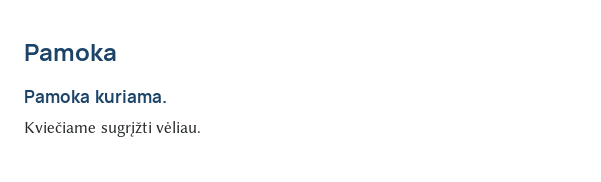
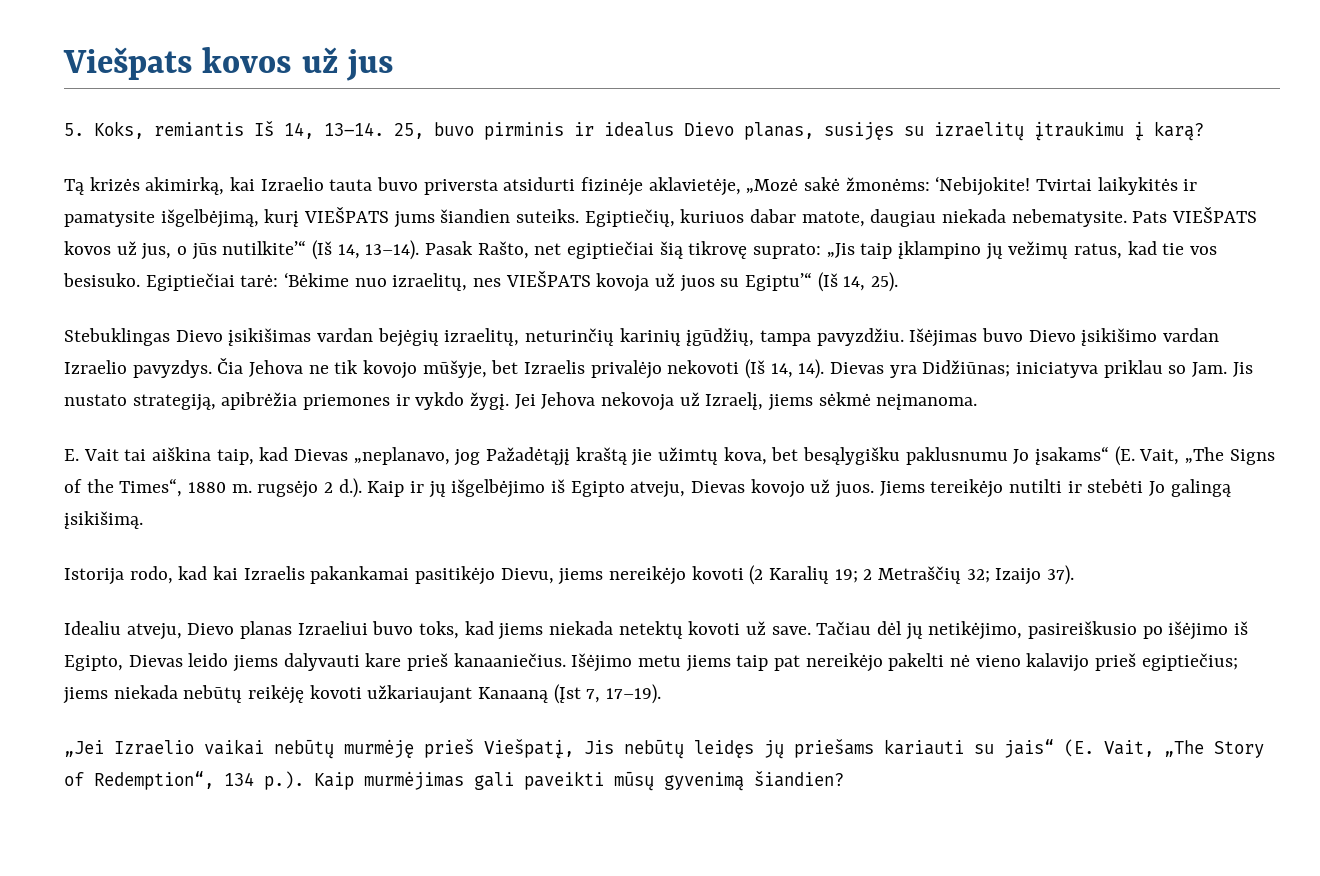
[24,44,117,61] [24,90,167,103] [24,121,202,137] Pamoka // Pamoka kuriama. // Kviečiame sugrįžti vėliau. -> [63,47,393,81] [64,121,1204,141] [64,176,1198,196] [64,207,1258,228] [64,240,1218,260] [63,271,899,292] [64,328,1220,347] [64,358,1253,379] [64,392,978,411] [64,446,1275,466] [64,478,1231,498] [64,511,143,529] [64,565,1075,585] [64,621,1249,640] [64,653,1238,672] [63,684,662,704] [64,739,1264,759] [64,771,844,791] Viešpats kovos už jus // 5. Koks, remiantis Iš 14, 13–14. 25, buvo pirminis ir idealus Dievo planas, susijęs su izraelitų įtraukimu į karą? // Tą krizės akimirką, kai Izraelio tauta buvo priversta atsidurti fizinėje aklavietėje, „Mozė sakė žmonėms: ‘Nebijokite! Tvirtai laikykitės ir pamatysite išgelbėjimą, kurį VIEŠPATS jums šiandien suteiks. Egiptiečių, kuriuos dabar matote, daugiau niekada nebematysite. Pats VIEŠPATS kovos už jus, o jūs nutilkite’“ (Iš 14, 13–14). Pasak Rašto, net egiptiečiai šią tikrovę suprato: „Jis taip įklampino jų vežimų ratus, kad tie vos besisuko. Egiptiečiai tarė: ‘Bėkime nuo izraelitų, nes VIEŠPATS kovoja už juos su Egiptu’“ (Iš 14, 25). // Stebuklingas Dievo įsikišimas vardan bejėgių izraelitų, neturinčių karinių įgūdžių, tampa pavyzdžiu. Išėjimas buvo Dievo įsikišimo vardan Izraelio pavyzdys. Čia Jehova ne tik kovojo mūšyje, bet Izraelis privalėjo nekovoti (Iš 14, 14). Dievas yra Didžiūnas; iniciatyva priklau so Jam. Jis nustato strategiją, apibrėžia priemones ir vykdo žygį. Jei Jehova nekovoja už Izraelį, jiems sėkmė neįmanoma. // E. Vait tai aiškina taip, kad Dievas „neplanavo, jog Pažadėtąjį kraštą jie užimtų kova, bet besąlygišku paklusnumu Jo įsakams“ (E. Vait, „The Signs of the Times“, 1880 m. rugsėjo 2 d.). Kaip ir jų išgelbėjimo iš Egipto atveju, Dievas kovojo už juos. Jiems tereikėjo nutilti ir stebėti Jo galingą įsikišimą. // Istorija rodo, kad kai Izraelis pakankamai pasitikėjo Dievu, jiems nereikėjo kovoti (2 Karalių 19; 2 Metraščių 32; Izaijo 37). // Idealiu atveju, Dievo planas Izraeliui buvo toks, kad jiems niekada netektų kovoti už save. Tačiau dėl jų netikėjimo, pasireiškusio po išėjimo iš Egipto, Dievas leido jiems dalyvauti kare prieš kanaaniečius. Išėjimo metu jiems taip pat nereikėjo pakelti nė vieno kalavijo prieš egiptiečius; jiems niekada nebūtų reikėję kovoti užkariaujant Kanaaną (Įst 7, 17–19). // „Jei Izraelio vaikai nebūtų murmėję prieš Viešpatį, Jis nebūtų leidęs jų priešams kariauti su jais“ (E. Vait, „The Story of Redemption“, 134 p.). Kaip murmėjimas gali paveikti mūsų gyvenimą šiandien?

